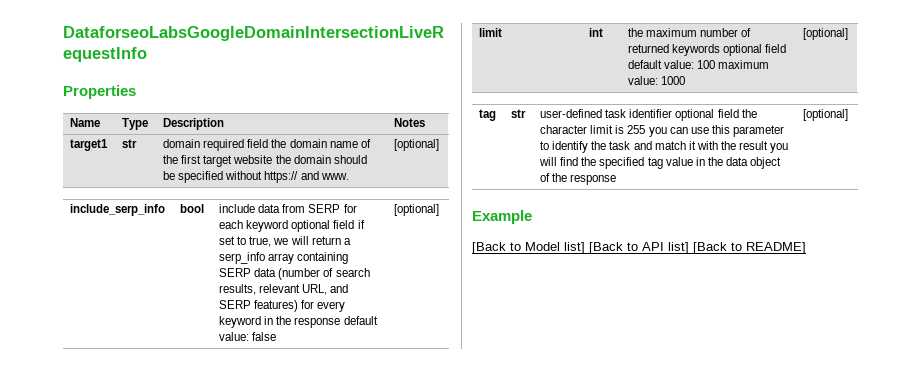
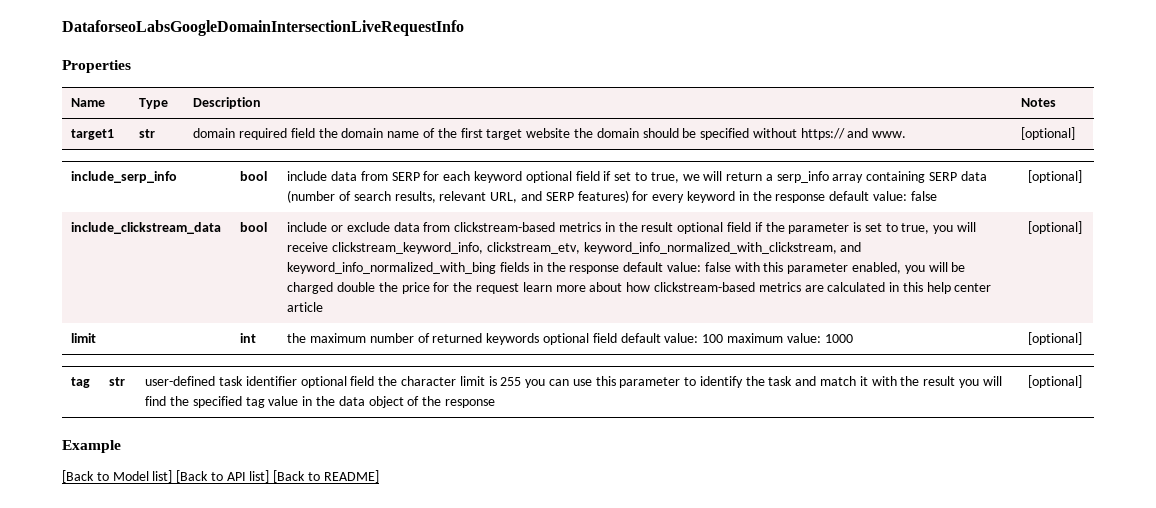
(440, 210) none -> [71,222,222,234] [240,222,268,232] [287,222,976,234] [287,242,862,254] [287,262,966,274] [287,282,992,294] [287,302,324,312] [1028,221,1083,234] // include_clickstream_data | bool | include or exclude data from clickstream-based metrics in the result optional field if the parameter is set to true, you will receive clickstream_keyword_info, clickstream_etv, keyword_info_normalized_with_clickstream, and keyword_info_normalized_with_bing fields in the response default value: false with this parameter enabled, you will be charged double the price for the request learn more about how clickstream-based metrics are calculated in this help center article | [optional]

